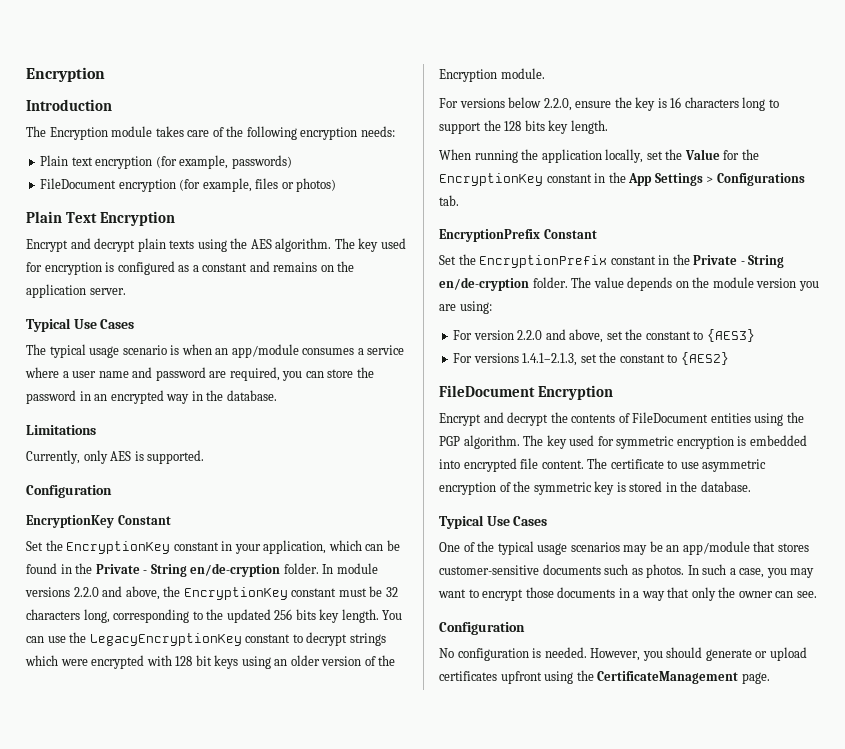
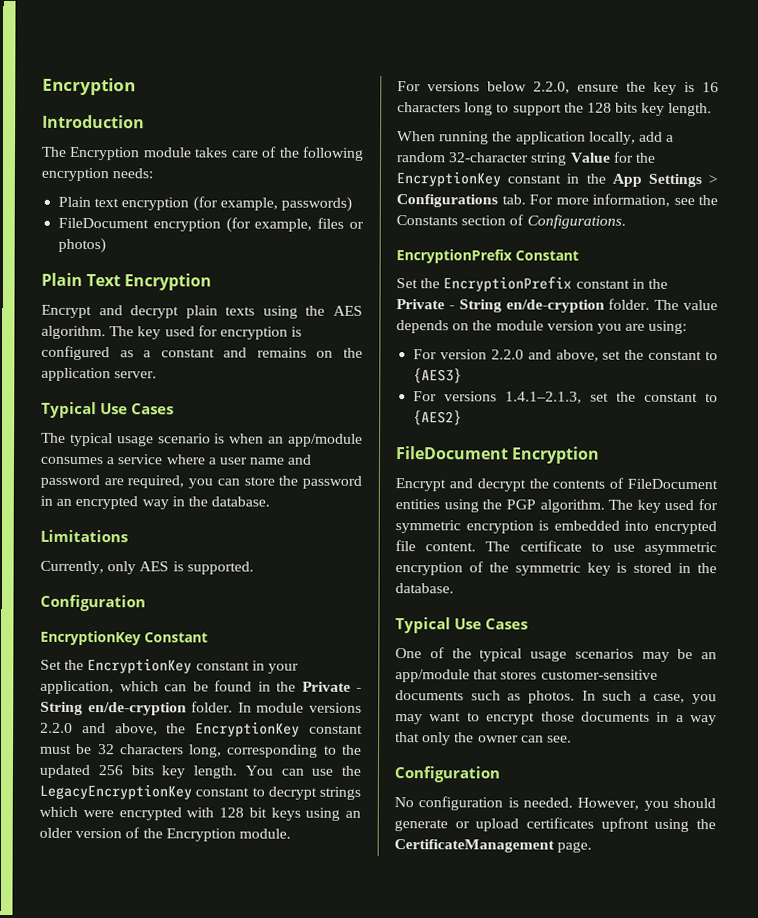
[646,149,683,160] set the -> [638,131,675,142] [396,152,568,166] add a random 32-character string
(459, 200) none -> [529,193,718,207] [396,214,626,229] For more information, see the Constants section of Configurations.

